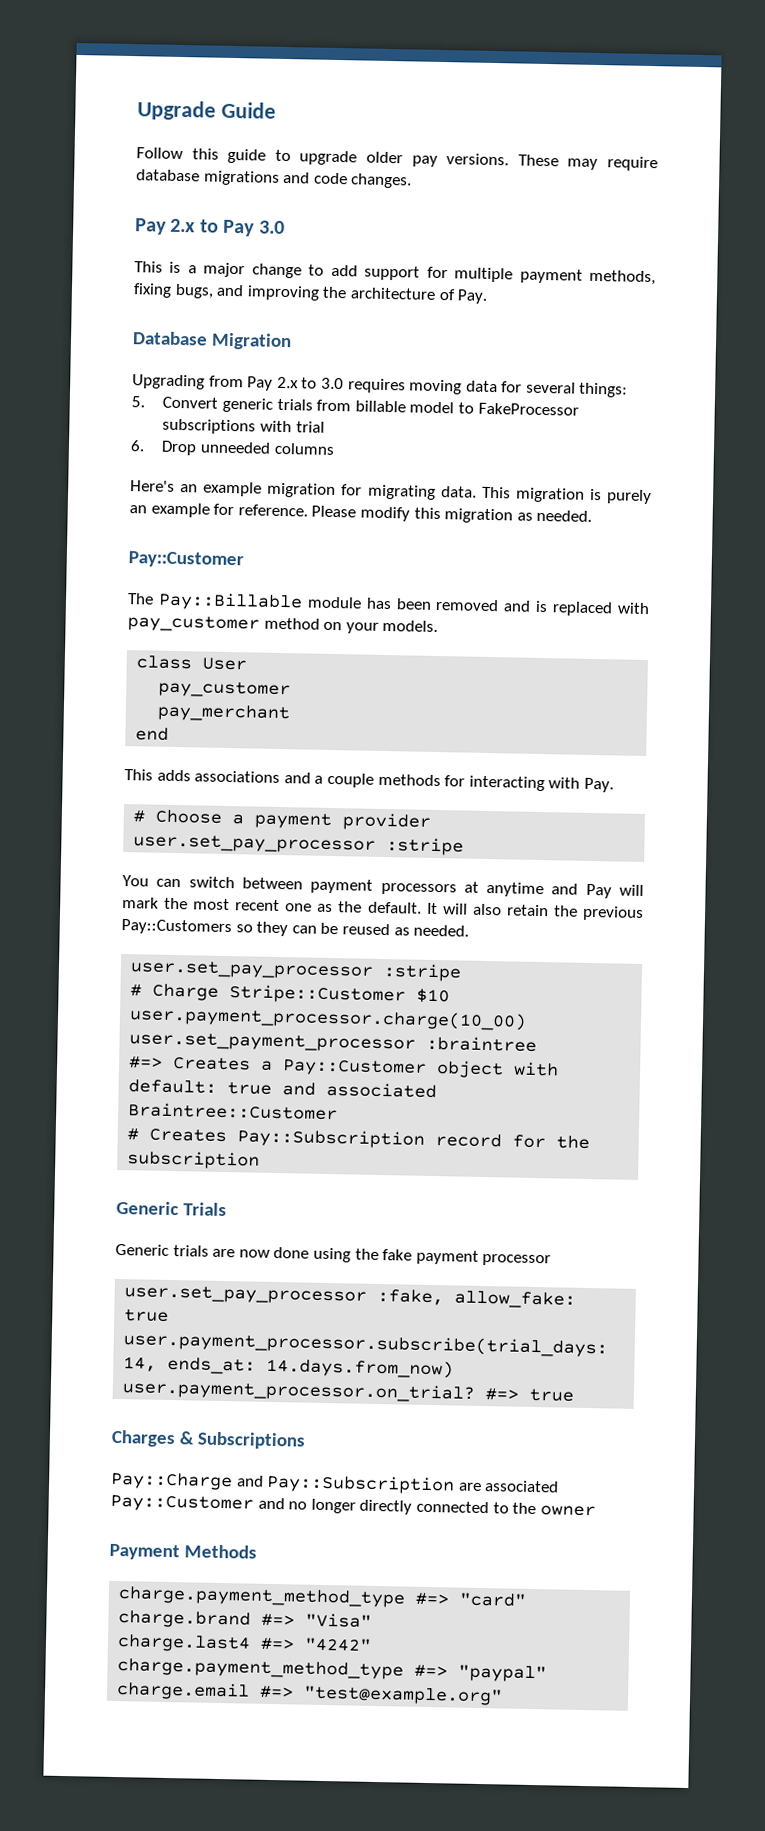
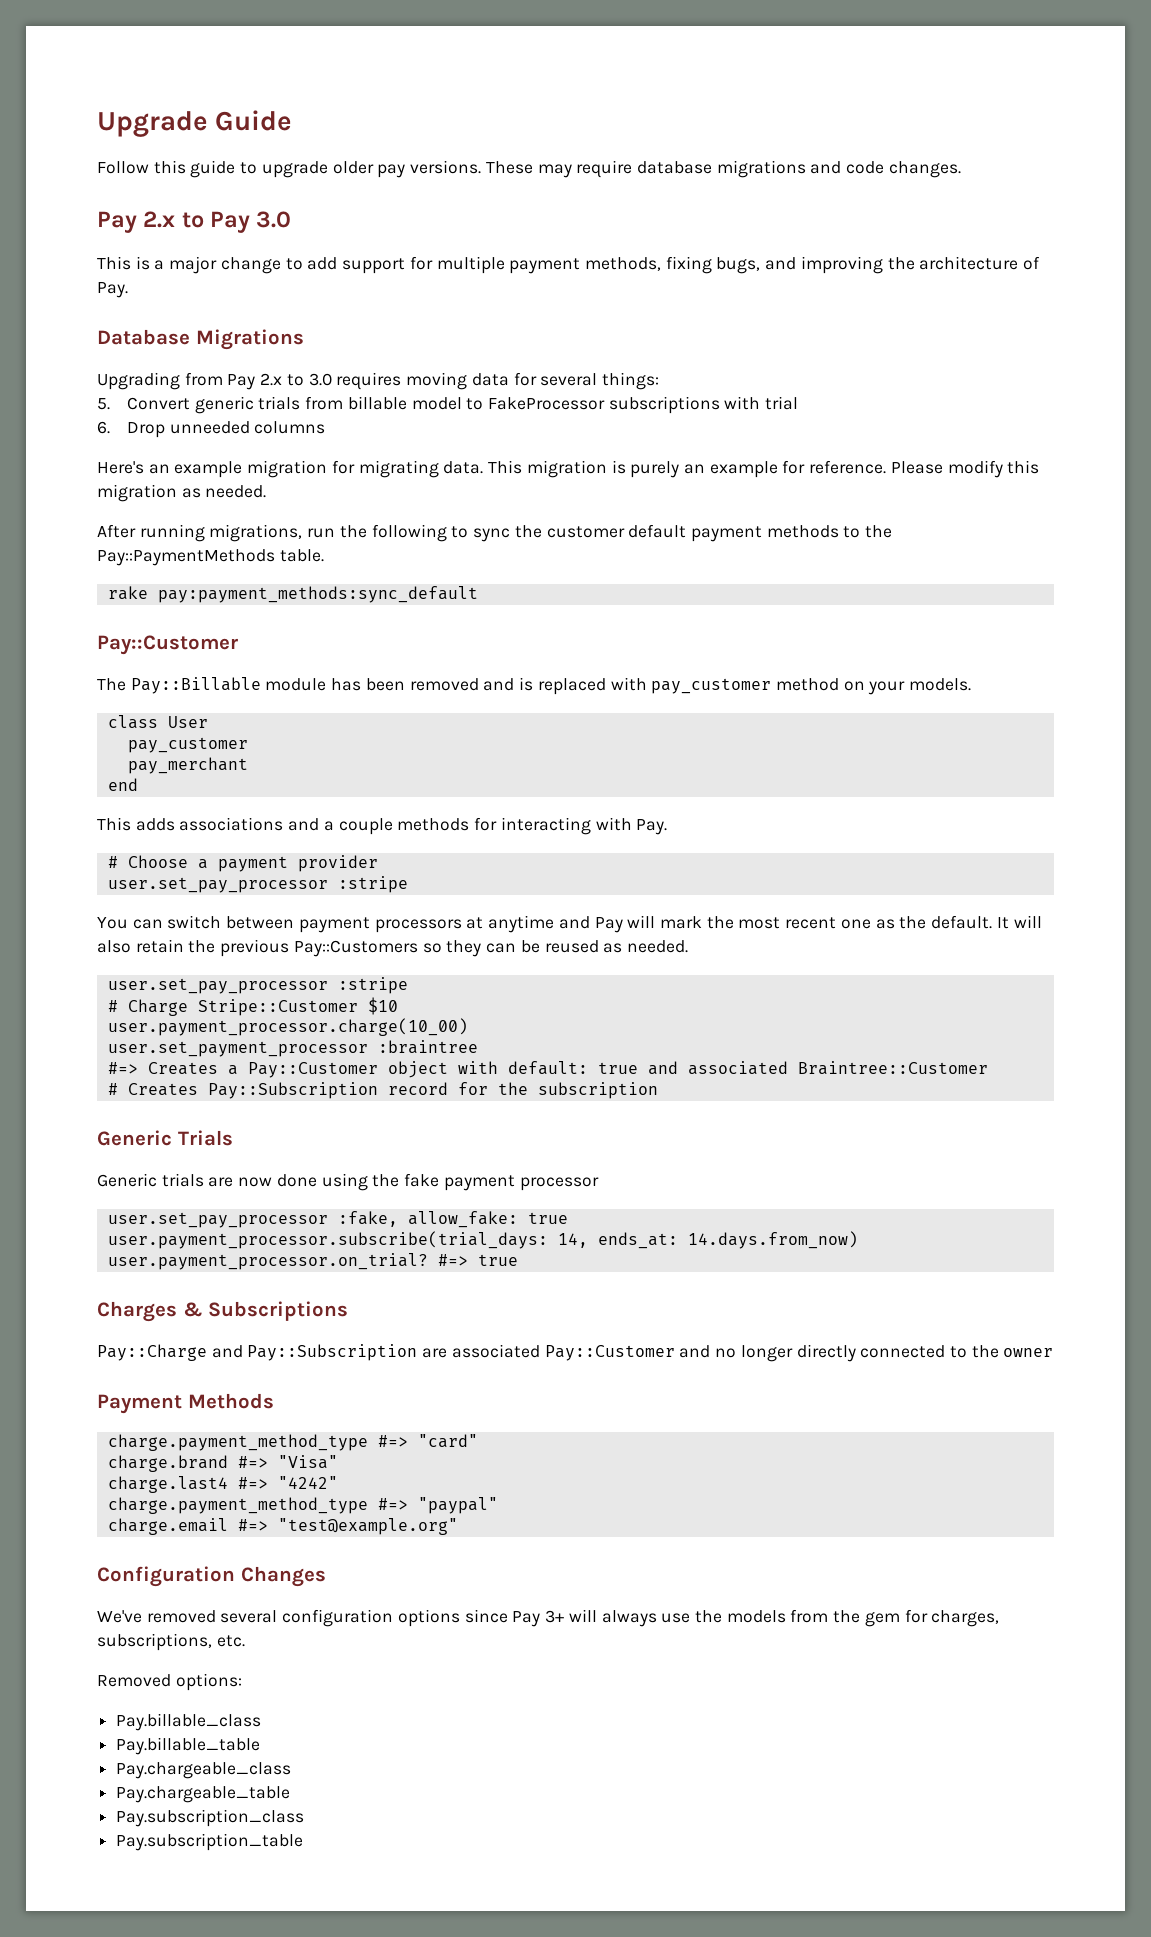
[210,332,292,351] Migration -> [195,329,304,350] Migrations
(593, 515) none -> [97,524,893,542] [97,549,324,566] [107,586,478,603] // After running migrations, run the following to sync the customer default payment methods to the Pay::PaymentMethods table. // rake pay:payment_methods:sync_default
(504, 1695) none -> [97,1566,326,1587] [97,1609,1000,1627] [97,1633,245,1651] [97,1673,242,1691] [116,1713,262,1731] [116,1737,261,1755] [116,1762,292,1779] [116,1786,291,1803] [116,1809,305,1827] [116,1833,304,1851] // Configuration Changes // We've removed several configuration options since Pay 3+ will always use the models from the gem for charges, subscriptions, etc. // Removed options: // Pay.billable_class // Pay.billable_table // Pay.chargeable_class // Pay.chargeable_table // Pay.subscription_class // Pay.subscription_table

